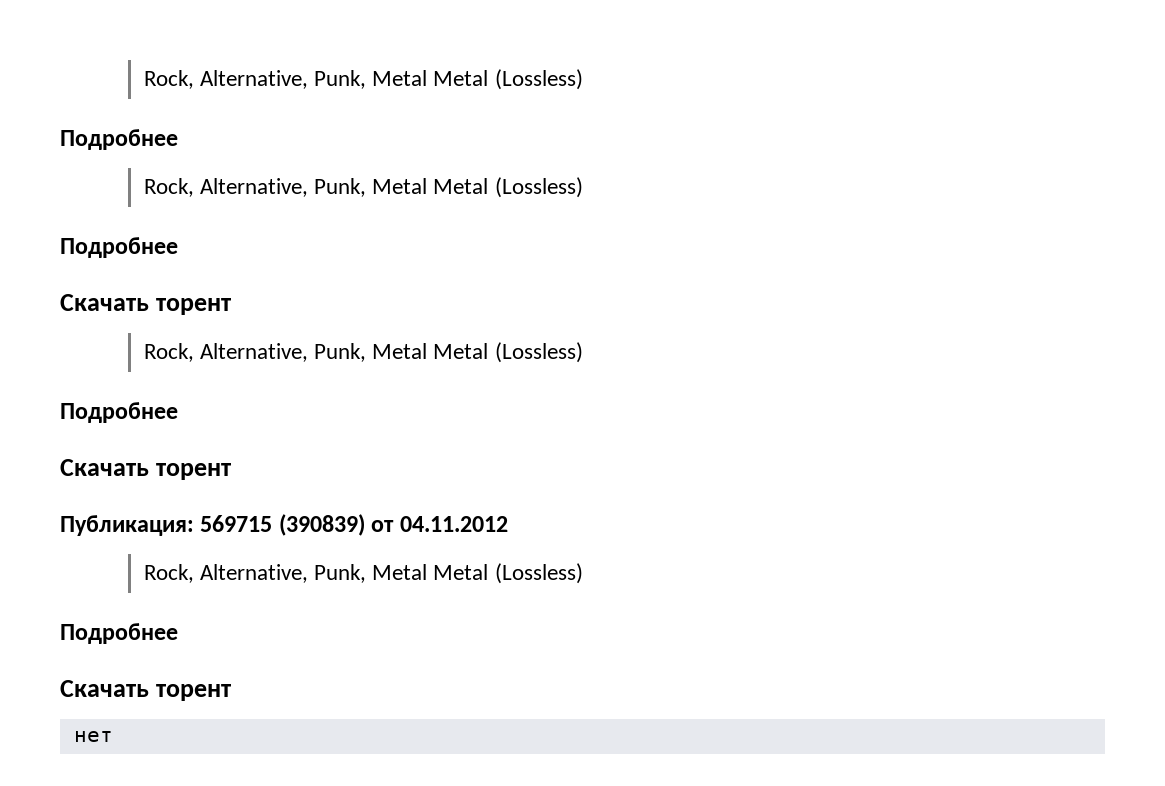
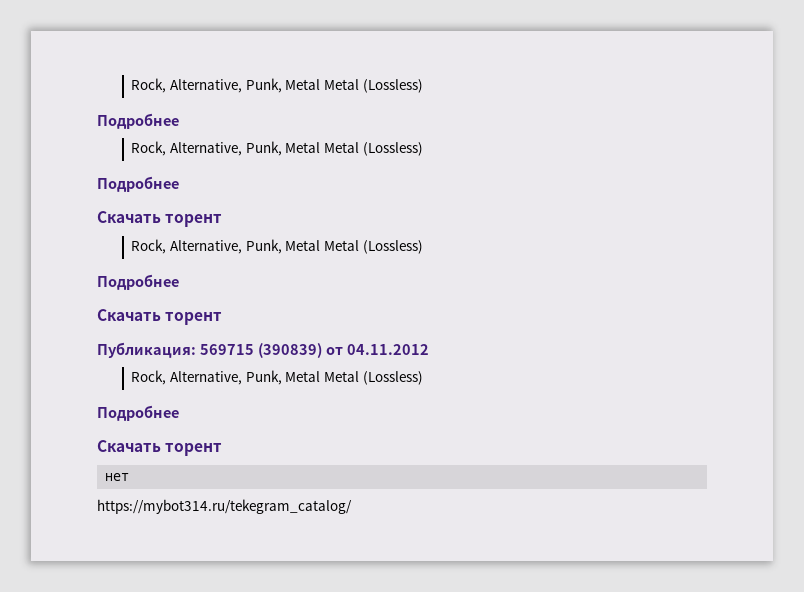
(113, 736) none -> [97,499,352,514] // https://mybot314.ru/tekegram_catalog/

